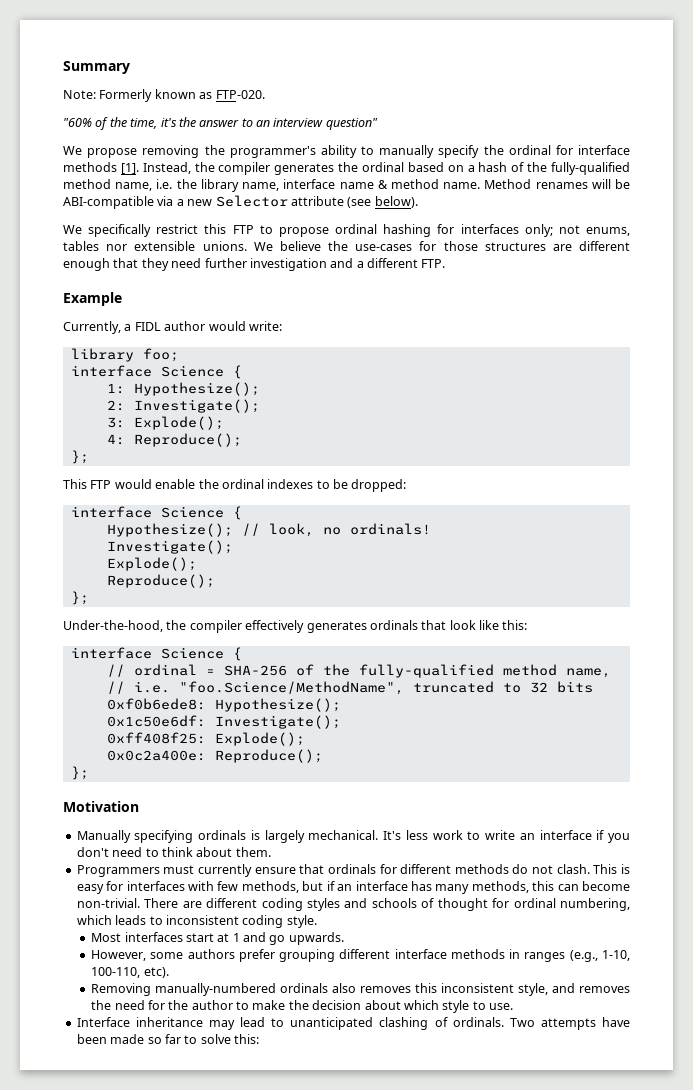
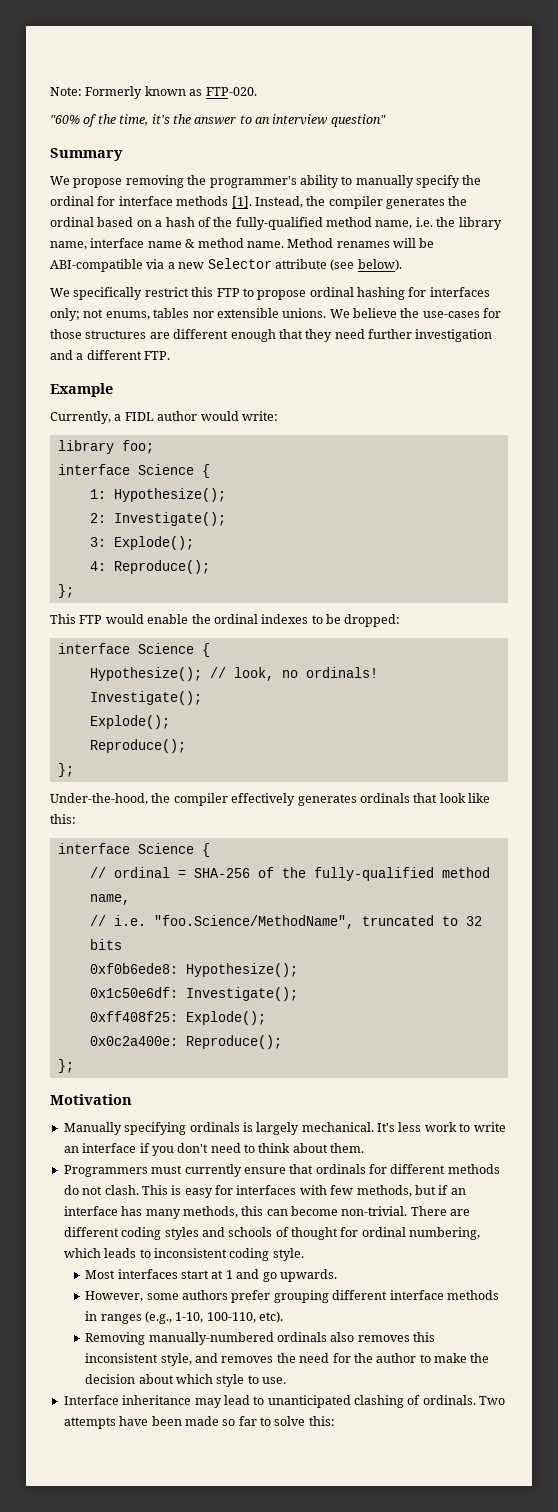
[63,61,130,74] Summary // -> (50, 91) none
(378, 124) none -> [50,148,123,161] // Summary

